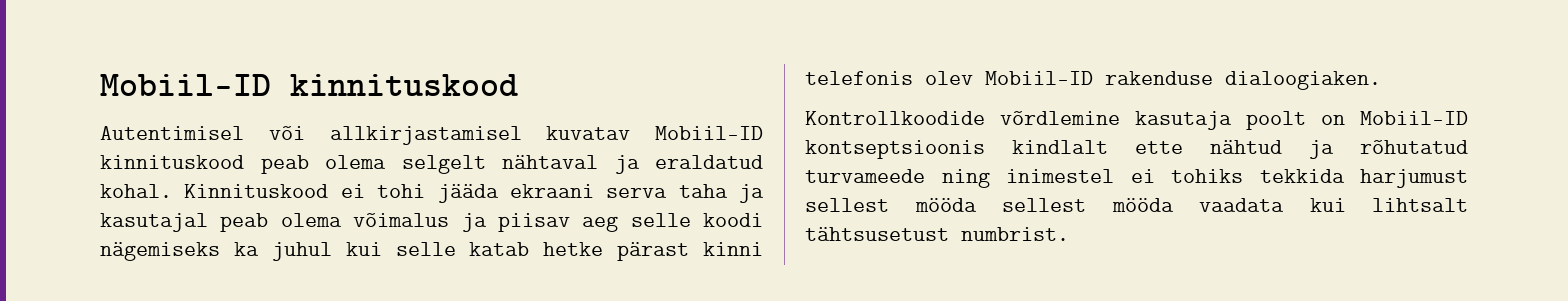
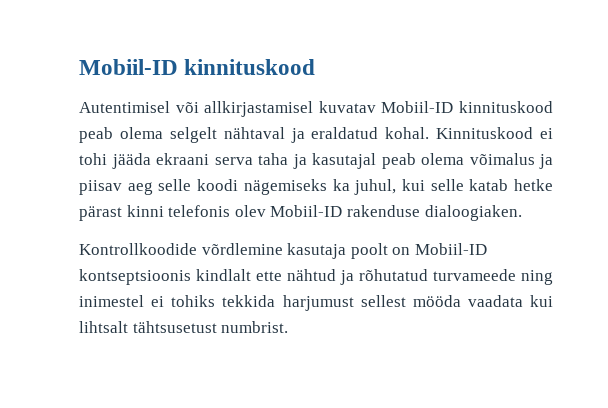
[271,242,332,261] juhul -> [354,179,397,195] juhul,
[1002,198,1174,212] sellest mööda -> (461, 301) none

